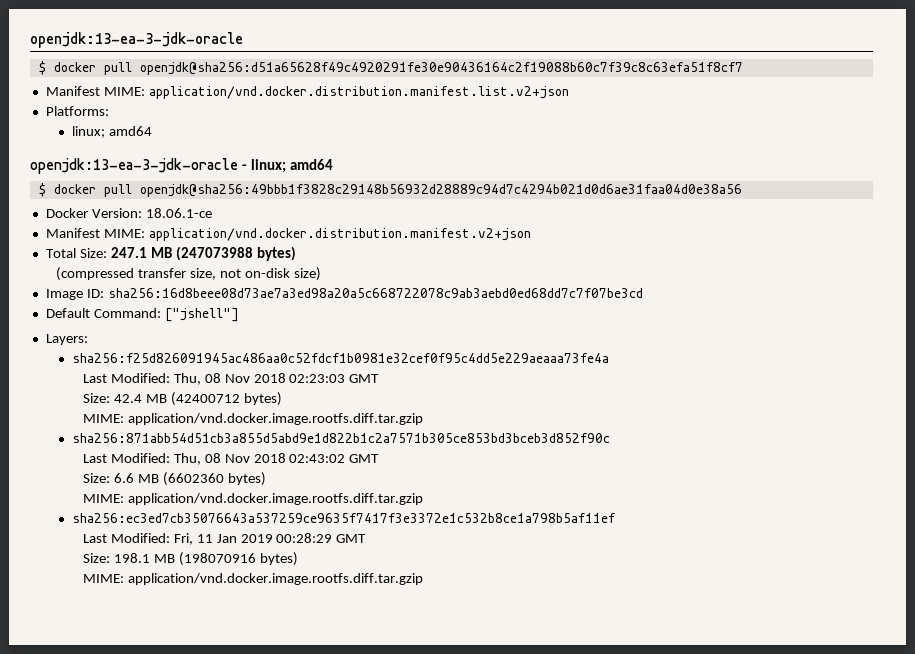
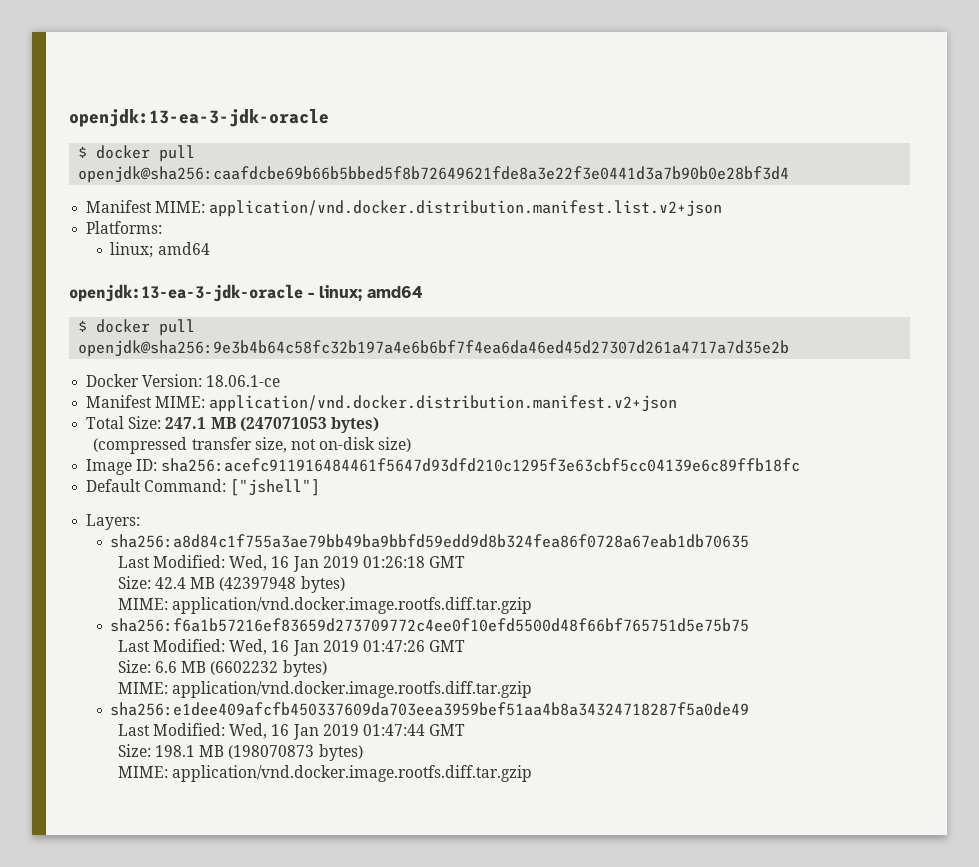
[139,62,743,75] openjdk@sha256:d51a65628f49c4920291fe30e90436164c2f19088b60c7f39c8c63efa51f8cf7 -> [78,166,790,183] openjdk@sha256:caafdcbe69b66b5bbed5f8b72649621fde8a3e22f3e0441d3a7b90b0e28bf3d4
[139,184,742,197] openjdk@sha256:49bbb1f3828c29148b56932d28889c94d7c4294b021d0d6ae31faa04d0e38a56 -> [78,340,790,357] openjdk@sha256:9e3b4b64c58fc32b197a4e6b6bf7f4ea6da46ed45d27307d261a4717a7d35e2b
[175,246,253,261] (247073988 -> [239,417,327,432] (247071053
[107,288,643,298] sha256:16d8beee08d73ae7a3ed98a20a5c668722078c9ab3aebd0ed68dd7c7f07be3cd -> [161,458,801,472] sha256:acefc911916484461f5647d93dfd210c1295f3e63cbf5cc04139e6c89ffb18fc
[72,353,610,363] [82,373,346,385] sha256:f25d826091945ac486aa0c52fdcf1b0981e32cef0f95c4dd5e229aeaaa73fe4a // Last Modified: Thu, 08 Nov 2018 02:23:03 -> [110,534,750,548] [117,555,425,572] sha256:a8d84c1f755a3ae79bb49ba9bbfd59edd9d8b324fea86f0728a67eab1db70635 // Last Modified: Wed, 16 Jan 2019 01:26:18
[170,392,282,406] [82,413,423,425] [72,433,611,443] [82,453,346,465] (42400712 bytes) // MIME: application/vnd.docker.image.rootfs.diff.tar.gzip // sha256:871abb54d51cb3a855d5abd9e1d822b1c2a7571b305ce853bd3bceb3d852f90c // Last Modified: Thu, 08 Nov 2018 02:43:02 -> [219,576,345,593] [117,597,533,614] [110,618,750,632] [117,639,425,656] (42397948 bytes) // MIME: application/vnd.docker.image.rootfs.diff.tar.gzip // sha256:f6a1b57216ef83659d273709772c4ee0f10efd5500d48f66bf765751d5e75b75 // Last Modified: Wed, 16 Jan 2019 01:47:26
[162,472,266,486] [82,493,423,505] [72,513,616,523] [82,533,333,545] (6602360 bytes) // MIME: application/vnd.docker.image.rootfs.diff.tar.gzip // sha256:ec3ed7cb35076643a537259ce9635f7417f3e3372e1c532b8ce1a798b5af11ef // Last Modified: Fri, 11 Jan 2019 00:28:29 -> [210,660,327,677] [117,681,533,698] [110,702,750,716] [117,723,425,740] (6602232 bytes) // MIME: application/vnd.docker.image.rootfs.diff.tar.gzip // sha256:e1dee409afcfb450337609da703eea3959bef51aa4b8a34324718287f5a0de49 // Last Modified: Wed, 16 Jan 2019 01:47:44
[178,552,256,566] (198070916 -> [228,745,315,759] (198070873

